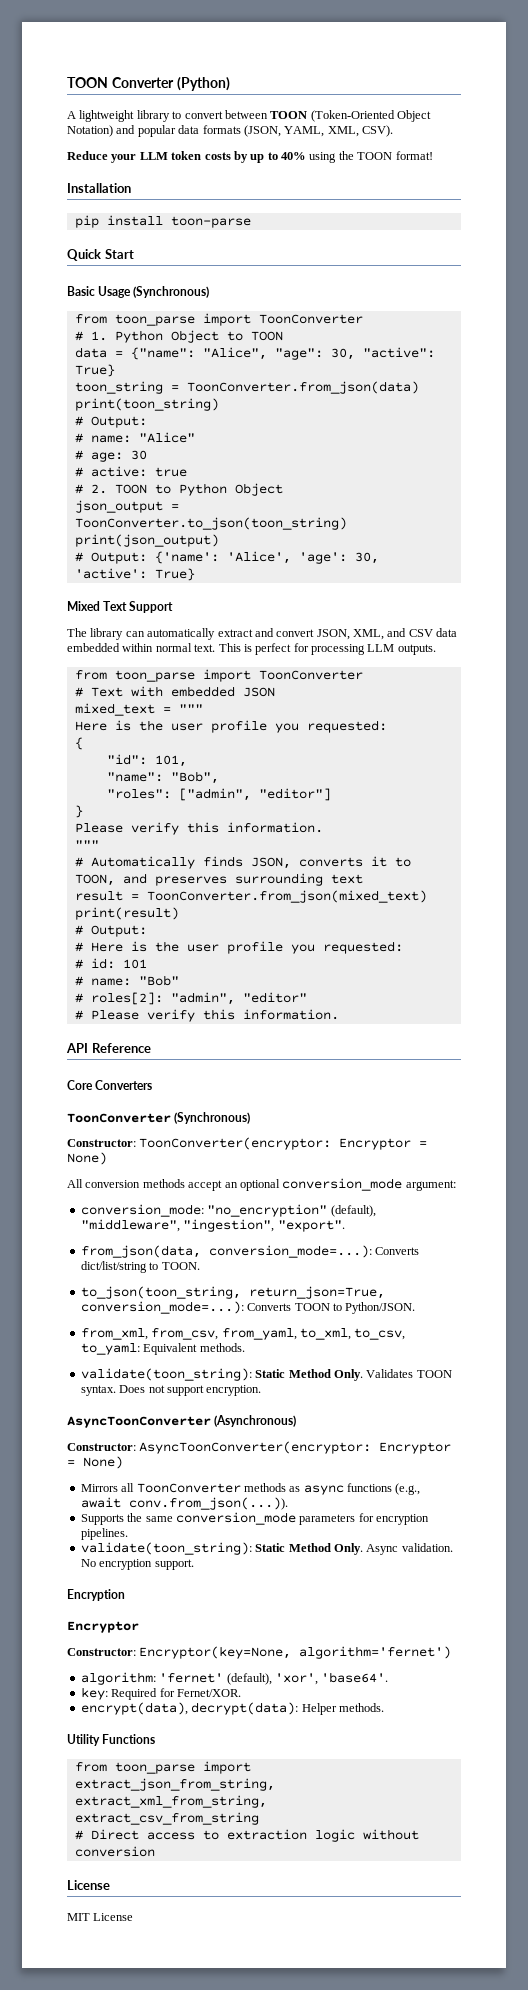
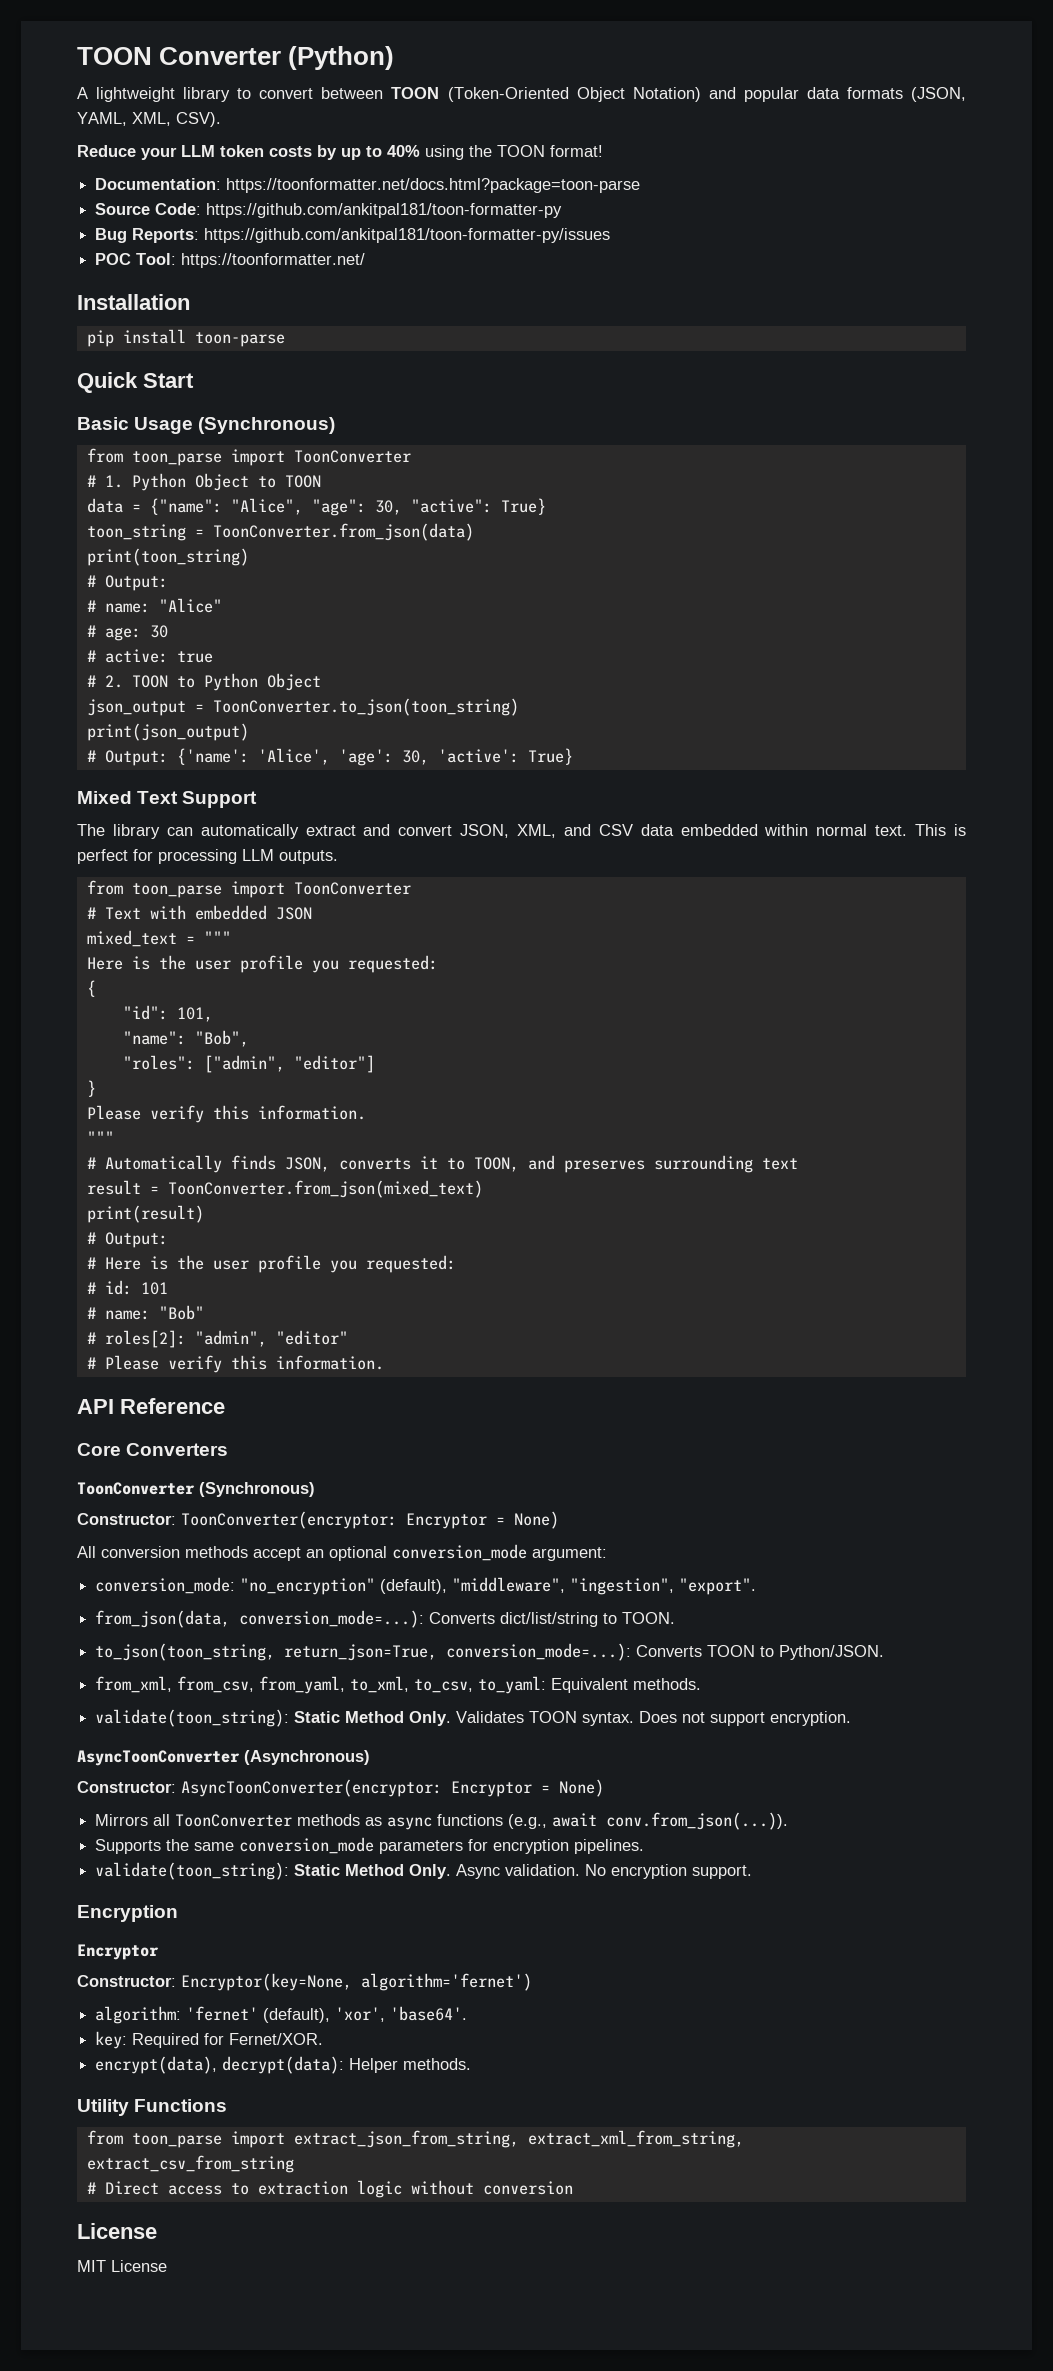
(433, 155) none -> [95,178,641,193] [95,203,563,218] [95,228,611,243] [95,253,366,268] // Documentation: https://toonformatter.net/docs.html?package=toon-parse // Source Code: https://github.com/ankitpal181/toon-formatter-py // Bug Reports: https://github.com/ankitpal181/toon-formatter-py/issues // POC Tool: https://toonformatter.net/

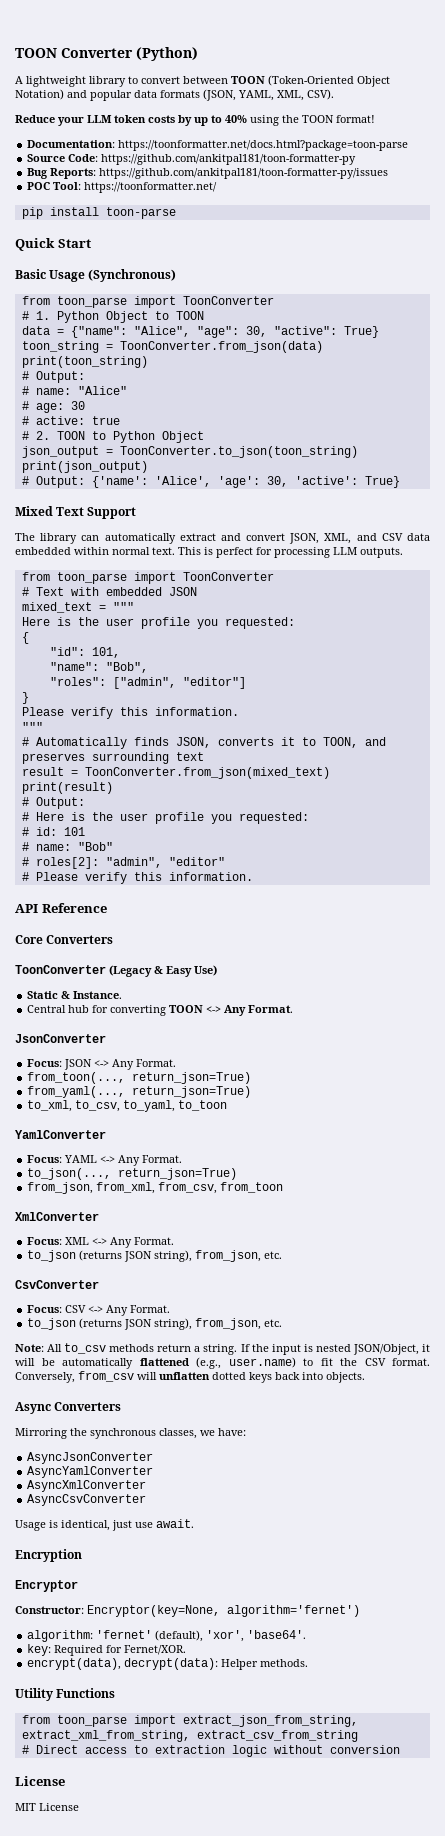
[77,294,190,310] // Installation -> (218, 187) none
[199,1482,315,1497] [77,1511,559,1529] [77,1544,607,1561] [95,1577,757,1595] [95,1610,676,1628] [95,1643,885,1661] [95,1676,702,1694] [95,1709,852,1727] [77,1750,370,1766] [77,1779,604,1797] [95,1812,789,1830] [95,1837,645,1854] [95,1862,753,1880] (Synchronous) // Constructor: ToonConverter(encryptor: Encryptor = None) // All conversion methods accept an optional conversion_mode argument: // conversion_mode: "no_encryption" (default), "middleware", "ingestion", "export". // from_json(data, conversion_mode=...): Converts dict/list/string to TOON. // to_json(toon_string, return_json=True, conversion_mode=...): Converts TOON to Python/JSON. // from_xml, from_csv, from_yaml, to_xml, to_csv, to_yaml: Equivalent methods. // validate(toon_string): Static Method Only. Validates TOON syntax. Does not support encryption. // AsyncToonConverter (Asynchronous) // Constructor: AsyncToonConverter(encryptor: Encryptor = None) // Mirrors all ToonConverter methods as async functions (e.g., await conv.from_json(...)). // Supports the same conversion_mode parameters for encryption pipelines. // validate(toon_string): Static Method Only. Async validation. No encryption support. -> [109,965,217,977] [27,991,123,999] [27,1005,294,1016] [15,1034,106,1043] [27,1059,177,1070] [27,1072,252,1084] [27,1086,252,1098] [27,1100,228,1112] [15,1130,106,1139] [27,1155,183,1166] [27,1168,238,1180] [27,1182,284,1194] [15,1212,99,1221] [27,1237,175,1248] [27,1250,283,1262] [15,1280,99,1289] [27,1305,171,1316] [27,1318,283,1330] [15,1343,430,1355] [15,1357,430,1369] [15,1371,365,1383] [15,1402,122,1414] [15,1428,246,1439] [27,1452,154,1464] [27,1466,154,1478] [27,1480,147,1492] [27,1494,147,1506] [15,1519,194,1531] (Legacy & Easy Use) // Static & Instance. // Central hub for converting TOON <-> Any Format. // JsonConverter // Focus: JSON <-> Any Format. // from_toon(..., return_json=True) // from_yaml(..., return_json=True) // to_xml, to_csv, to_yaml, to_toon // YamlConverter // Focus: YAML <-> Any Format. // to_json(..., return_json=True) // from_json, from_xml, from_csv, from_toon // XmlConverter // Focus: XML <-> Any Format. // to_json (returns JSON string), from_json, etc. // CsvConverter // Focus: CSV <-> Any Format. // to_json (returns JSON string), from_json, etc. // Note: All to_csv methods return a string. If the input is nested JSON/Object, it will be automatically flattened (e.g., user.name) to fit the CSV format. Conversely, from_csv will unflatten dotted keys back into objects. // Async Converters // Mirroring the synchronous classes, we have: // AsyncJsonConverter // AsyncYamlConverter // AsyncXmlConverter // AsyncCsvConverter // Usage is identical, just use await.

